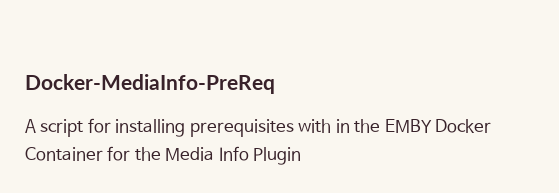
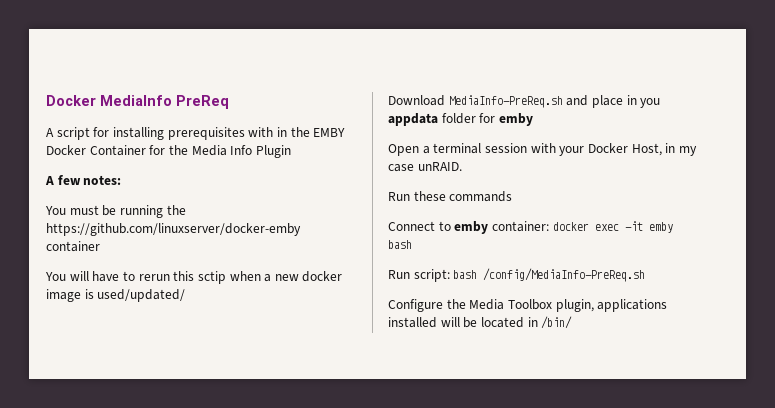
[25,74,275,94] Docker-MediaInfo-PreReq -> [46,95,229,109] Docker MediaInfo PreReq
(302, 156) none -> [45,175,122,185] [45,205,186,218] [46,223,301,236] [46,241,100,252] [45,271,343,284] [46,289,186,302] [388,95,661,108] [388,113,533,126] [388,143,697,156] [388,162,462,172] [388,191,513,202] [388,221,673,234] [388,240,412,249] [388,268,646,282] [388,299,668,312] [388,316,573,329] // A few notes: // You must be running the https://github.com/linuxserver/docker-emby container // You will have to rerun this sctip when a new docker image is used/updated/ // Download MediaInfo-PreReq.sh and place in you appdata folder for emby // Open a terminal session with your Docker Host, in my case unRAID. // Run these commands // Connect to emby container: docker exec -it emby bash // Run script: bash /config/MediaInfo-PreReq.sh // Configure the Media Toolbox plugin, applications installed will be located in /bin/

